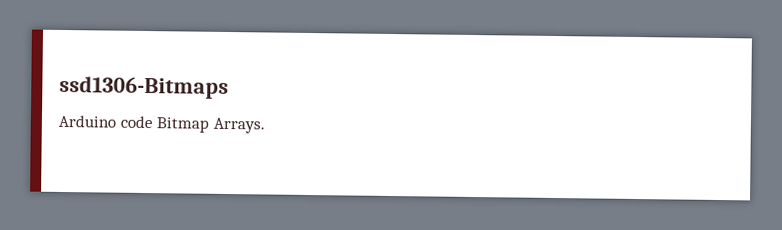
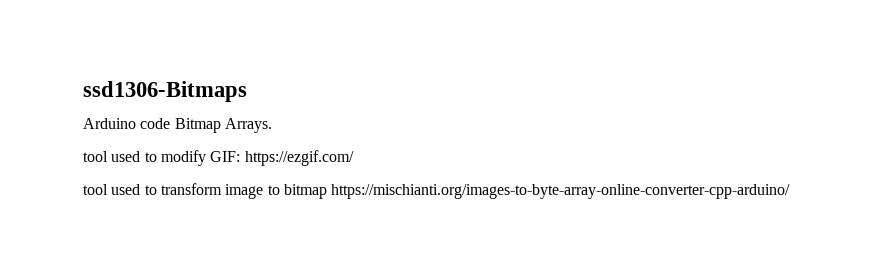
(265, 125) none -> [83,150,354,166] [83,183,791,199] // tool used to modify GIF: https://ezgif.com/ // tool used to transform image to bitmap https://mischianti.org/images-to-byte-array-online-converter-cpp-arduino/

